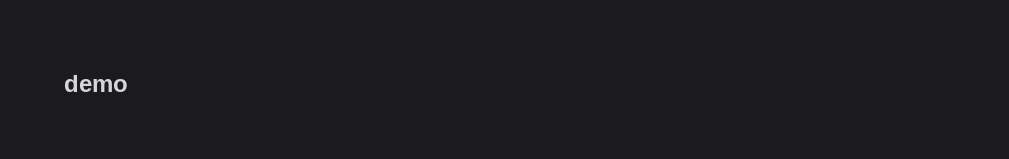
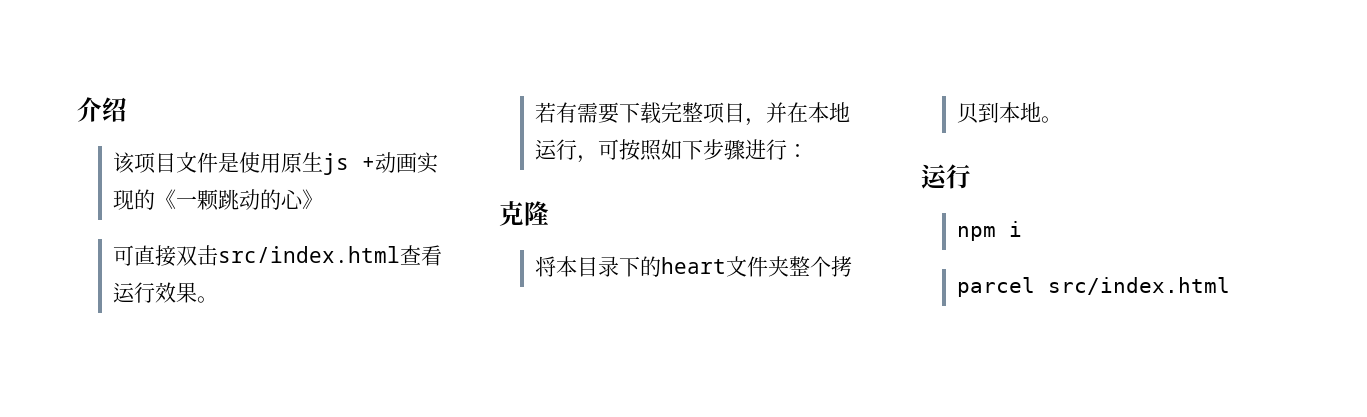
[64,75,128,92] demo -> [77,97,127,122] [113,152,439,175] [113,189,324,211] [113,245,443,267] [113,282,219,303] [535,102,851,126] [535,139,809,163] [499,201,549,226] [535,256,853,277] [957,102,1063,124] [921,164,971,189] [957,221,1023,241] [957,277,1231,297] 介绍 // 该项目文件是使用原生js +动画实现的《一颗跳动的心》 // 可直接双击src/index.html查看运行效果。 // 若有需要下载完整项目，并在本地运行，可按照如下步骤进行： // 克隆 // 将本目录下的heart文件夹整个拷贝到本地。 // 运行 // npm i // parcel src/index.html

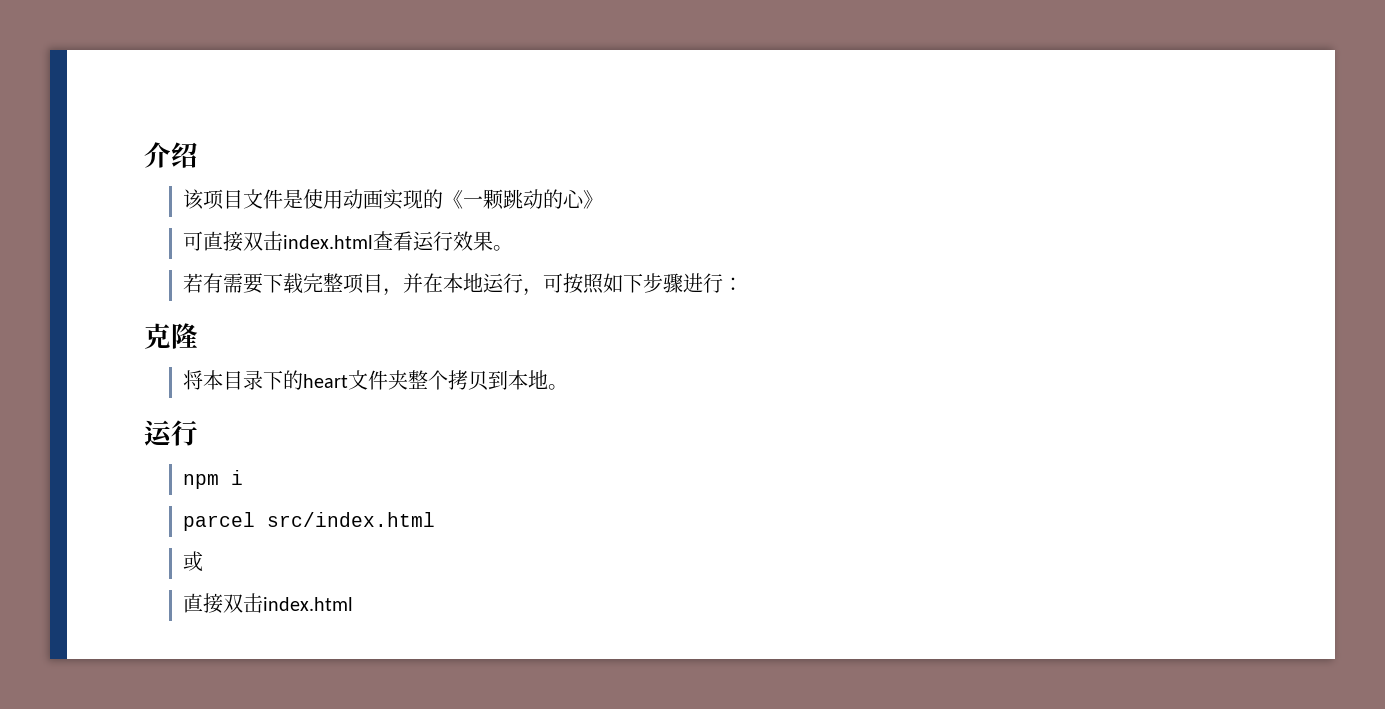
[281,152,376,175] 原生js + -> (343, 199) none
[218,246,401,263] src/index.html -> [282,235,373,249] index.html
(1231, 286) none -> [182,551,203,572] [182,593,353,614] // 或 // 直接双击index.html

